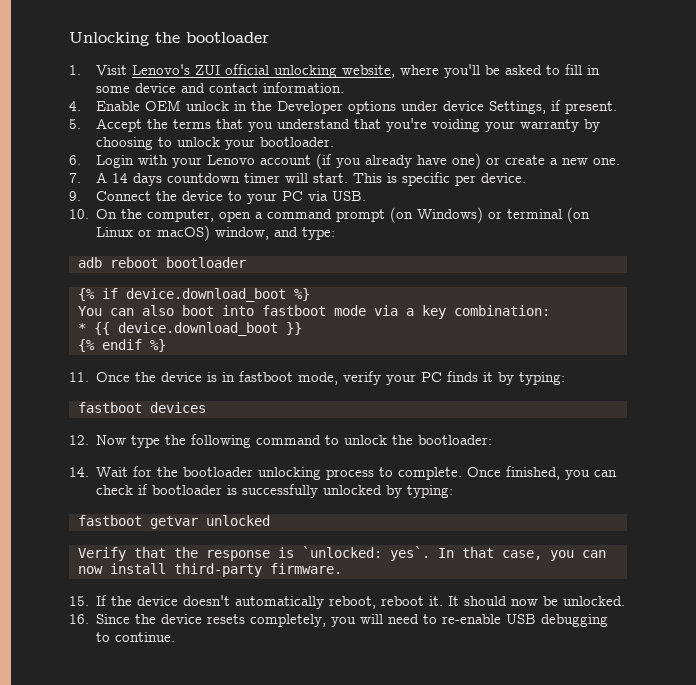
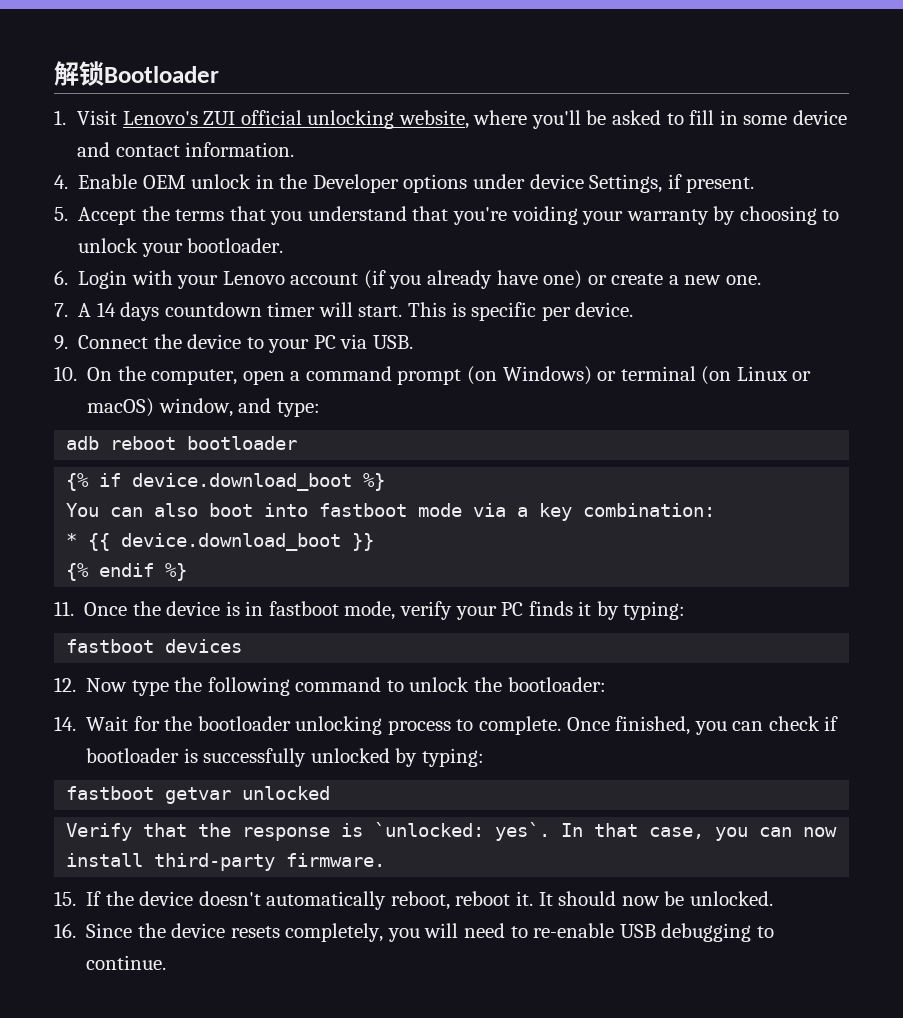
[69,32,269,46] Unlocking the bootloader -> [54,61,219,86] 解锁Bootloader

